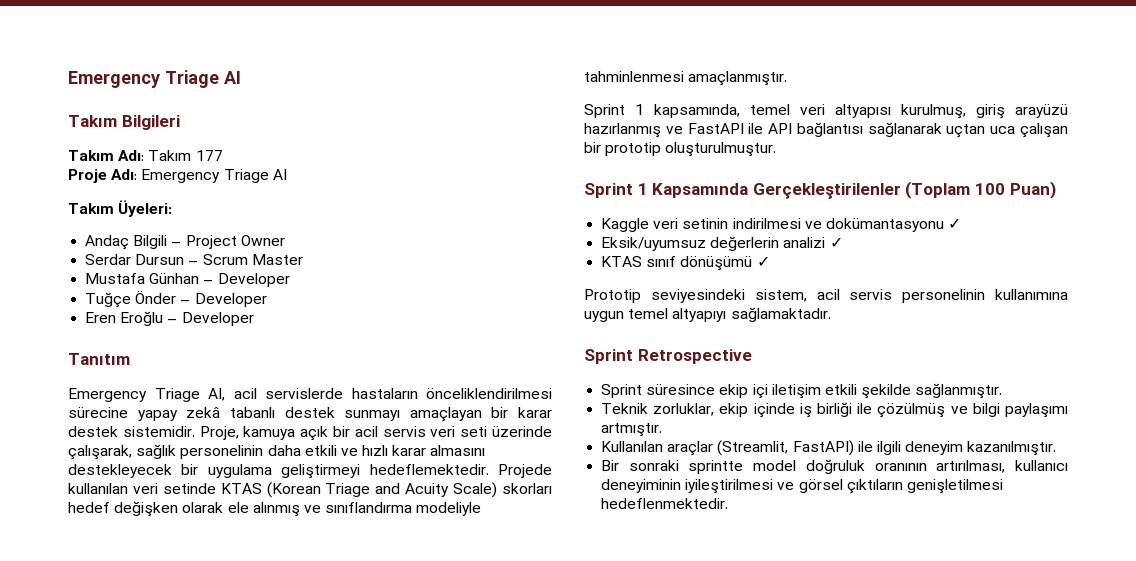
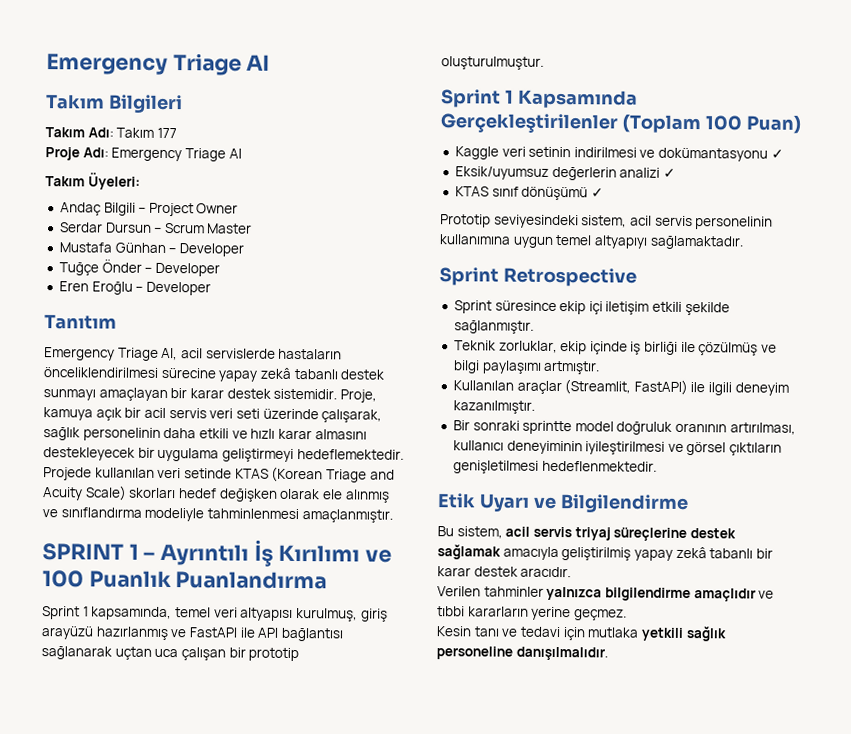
(788, 78) none -> [42,539,393,567] [42,570,328,590] // SPRINT 1 – Ayrıntılı İş Kırılımı ve 100 Puanlık Puanlandırma
(729, 503) none -> [437,493,689,514] [437,526,736,542] [437,544,773,561] [437,566,572,578] [437,586,775,602] [437,606,627,621] [436,626,727,642] [436,646,608,661] // Etik Uyarı ve Bilgilendirme // Bu sistem, acil servis triyaj süreçlerine destek sağlamak amacıyla geliştirilmiş yapay zekâ tabanlı bir karar destek aracıdır. // Verilen tahminler yalnızca bilgilendirme amaçlıdır ve tıbbi kararların yerine geçmez. // Kesin tanı ve tedavi için mutlaka yetkili sağlık personeline danışılmalıdır.

